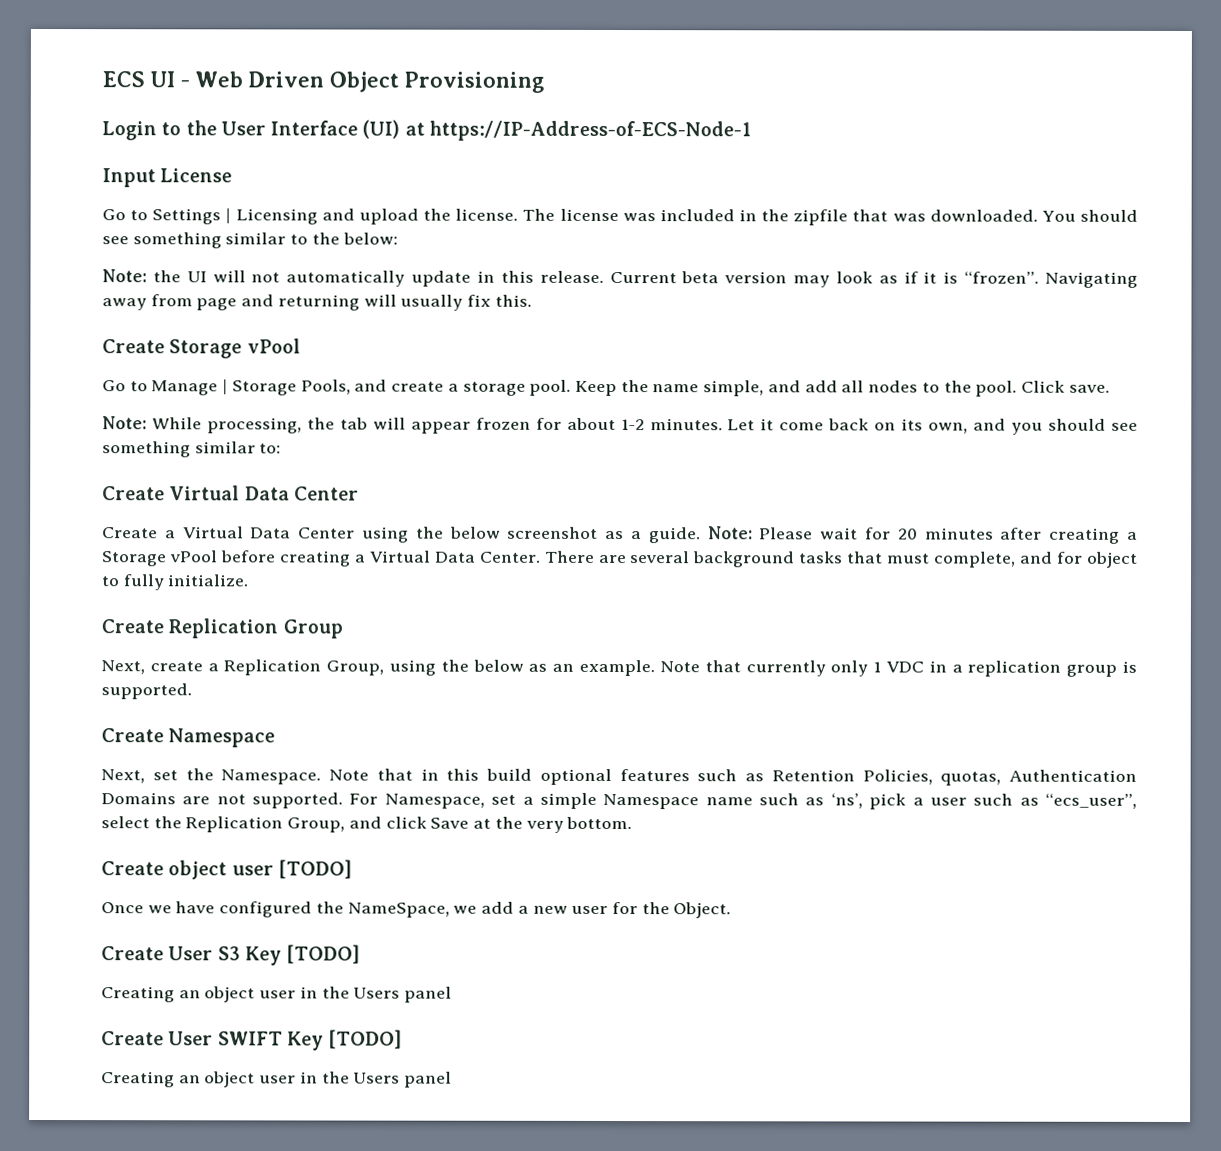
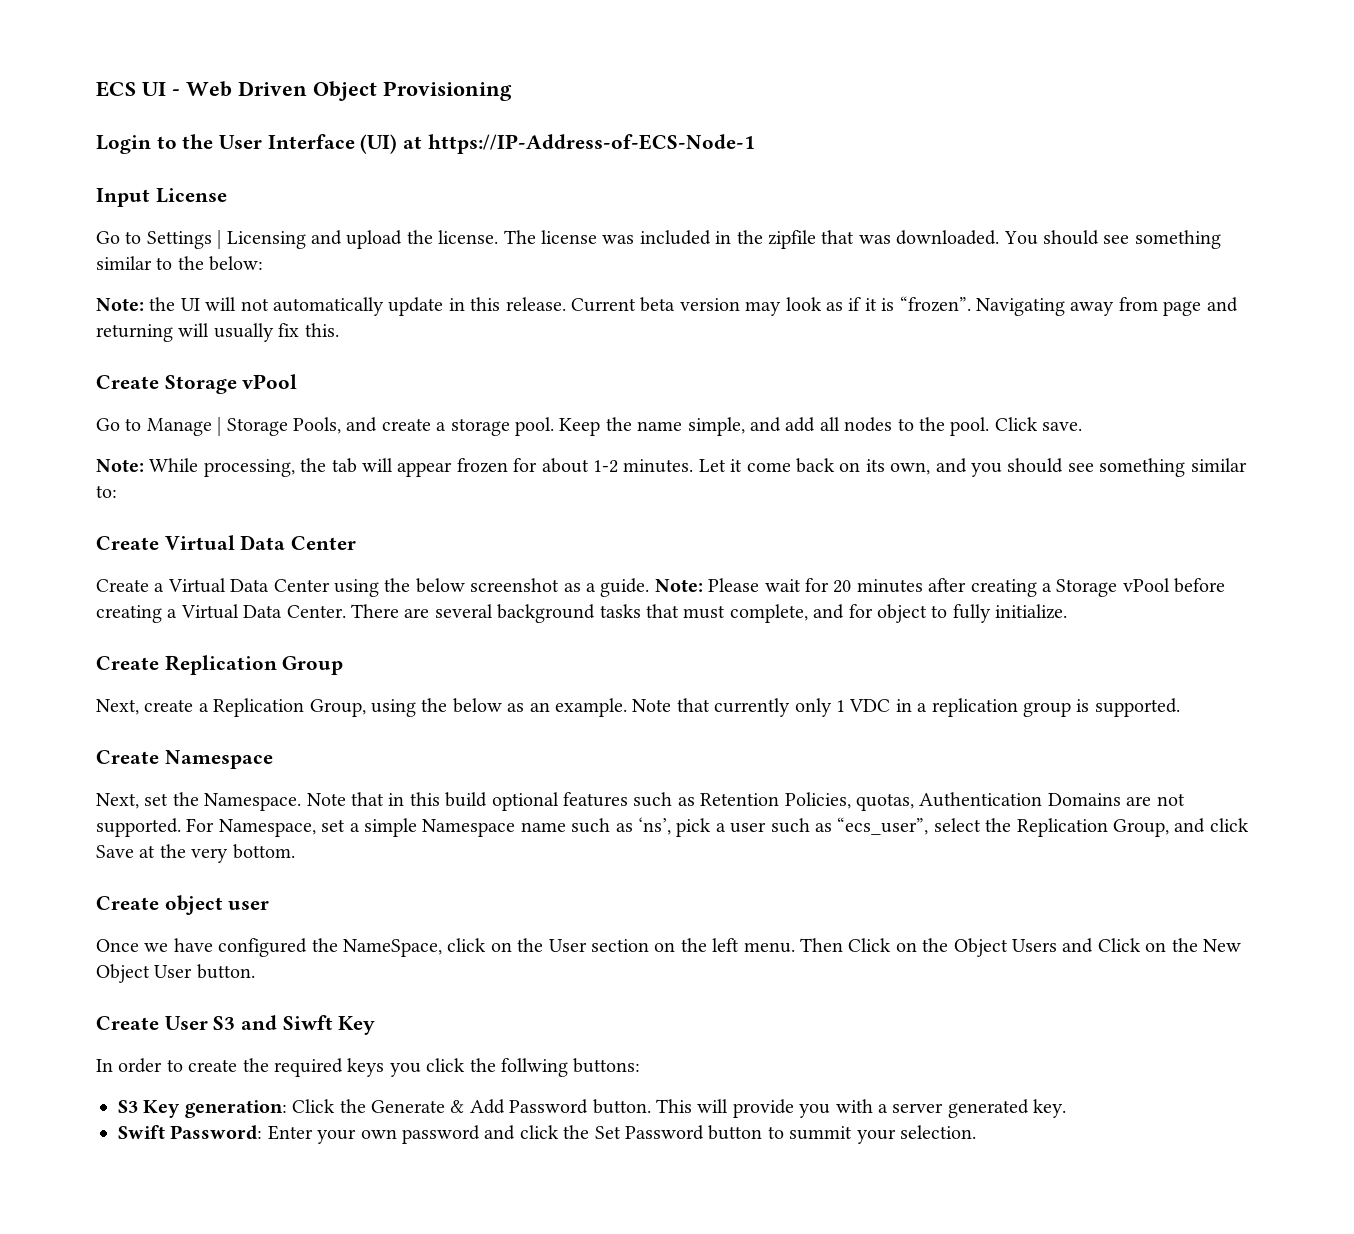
[277,859,352,879] [TODO] -> (270, 905) none
[453,901,732,919] we add a new user for the Object. -> [447,938,1241,957] [96,964,255,983] click on the User section on the left menu. Then Click on the Object Users and Click on the New Object User button.
[244,944,361,966] [101,986,453,1003] [101,1029,403,1051] [101,1071,453,1088] Key [TODO] // Creating an object user in the Users panel // Create User SWIFT Key [TODO] // Creating an object user in the Users panel -> [241,1015,376,1035] [96,1058,641,1077] [118,1099,1067,1118] [118,1125,976,1144] and Siwft Key // In order to create the required keys you click the follwing buttons: // S3 Key generation: Click the Generate & Add Password button. This will provide you with a server generated key. // Swift Password: Enter your own password and click the Set Password button to summit your selection.

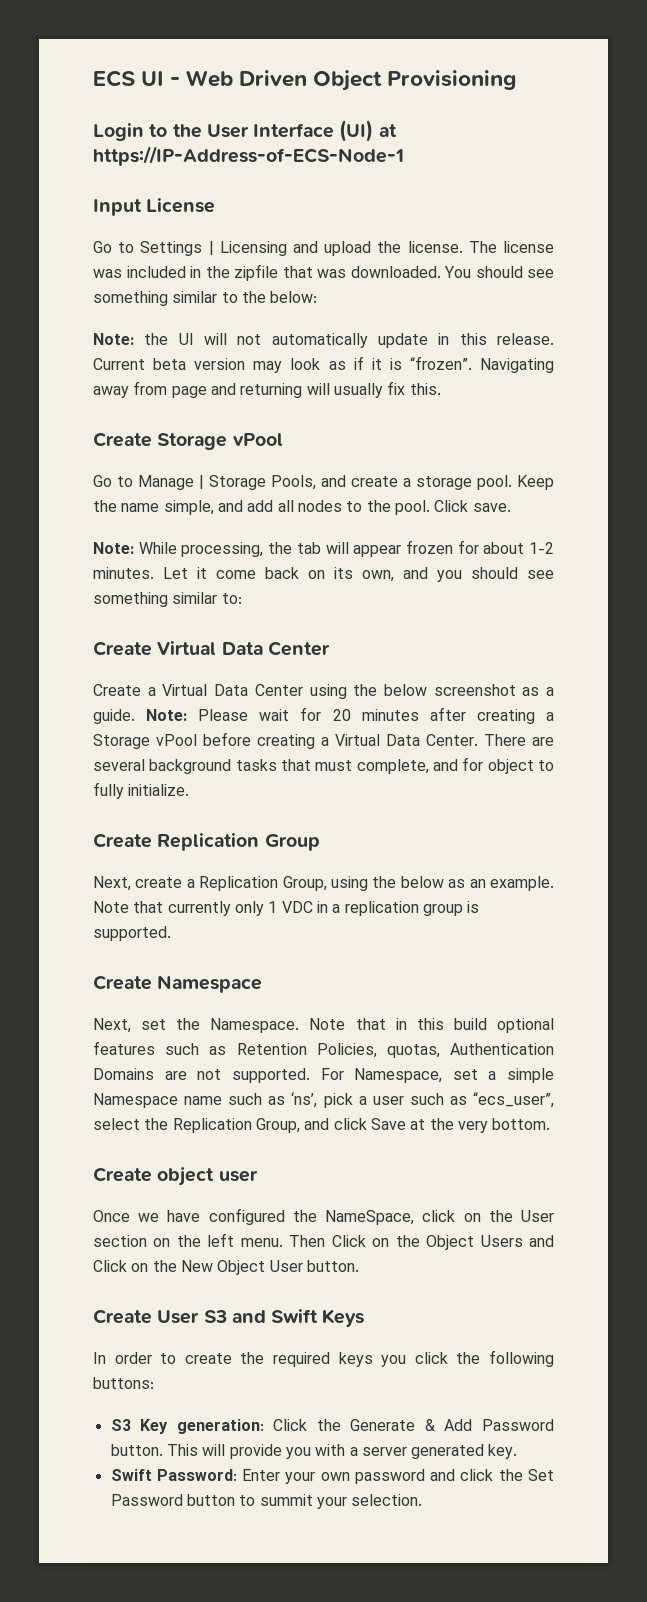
[282,1015,376,1035] Siwft Key -> [271,1309,365,1327] Swift Keys
[500,1058,568,1077] follwing -> [489,1350,555,1367] following

